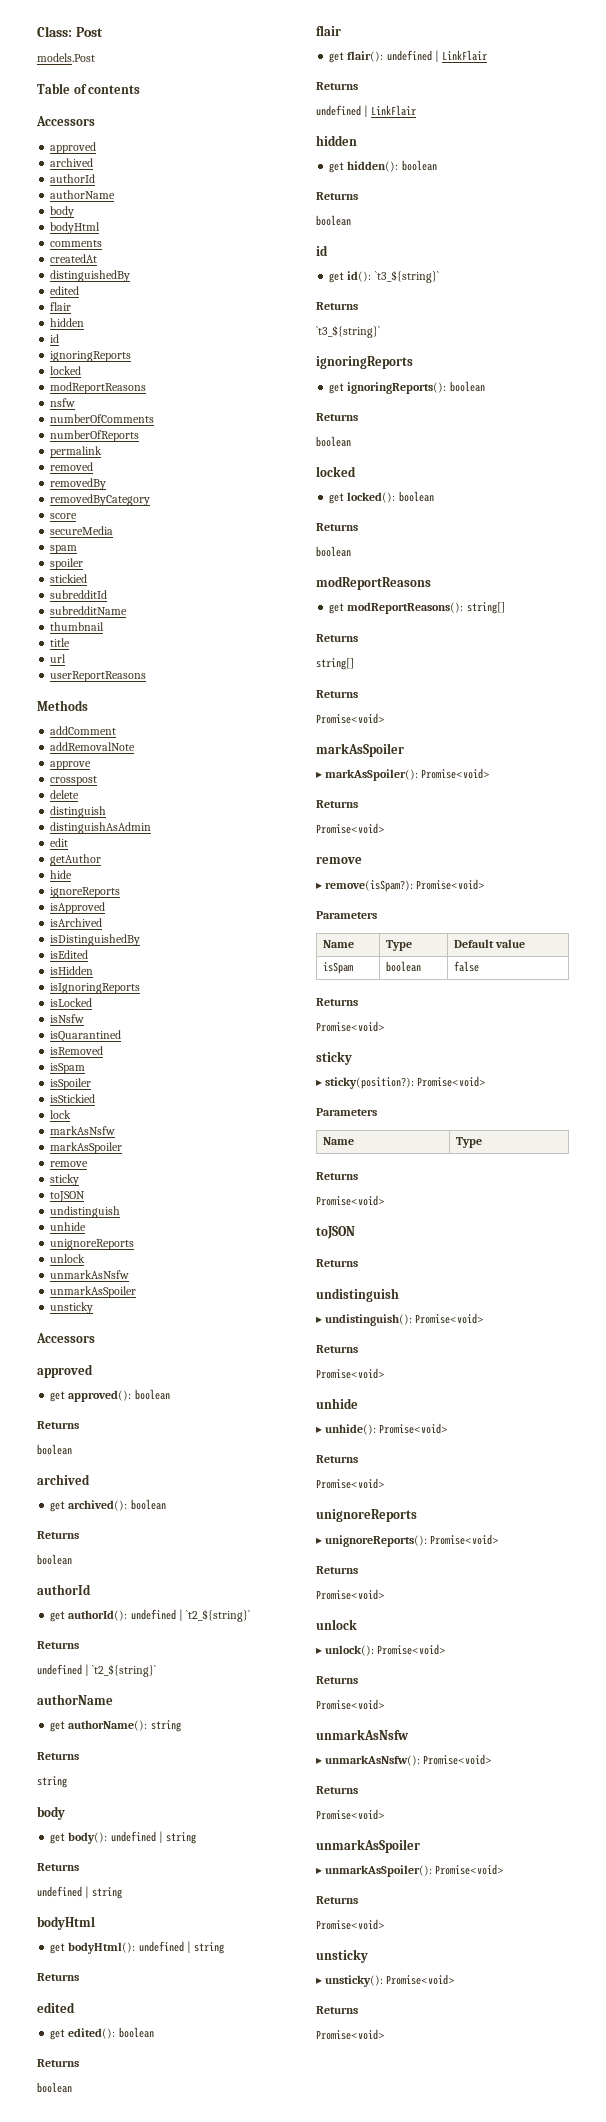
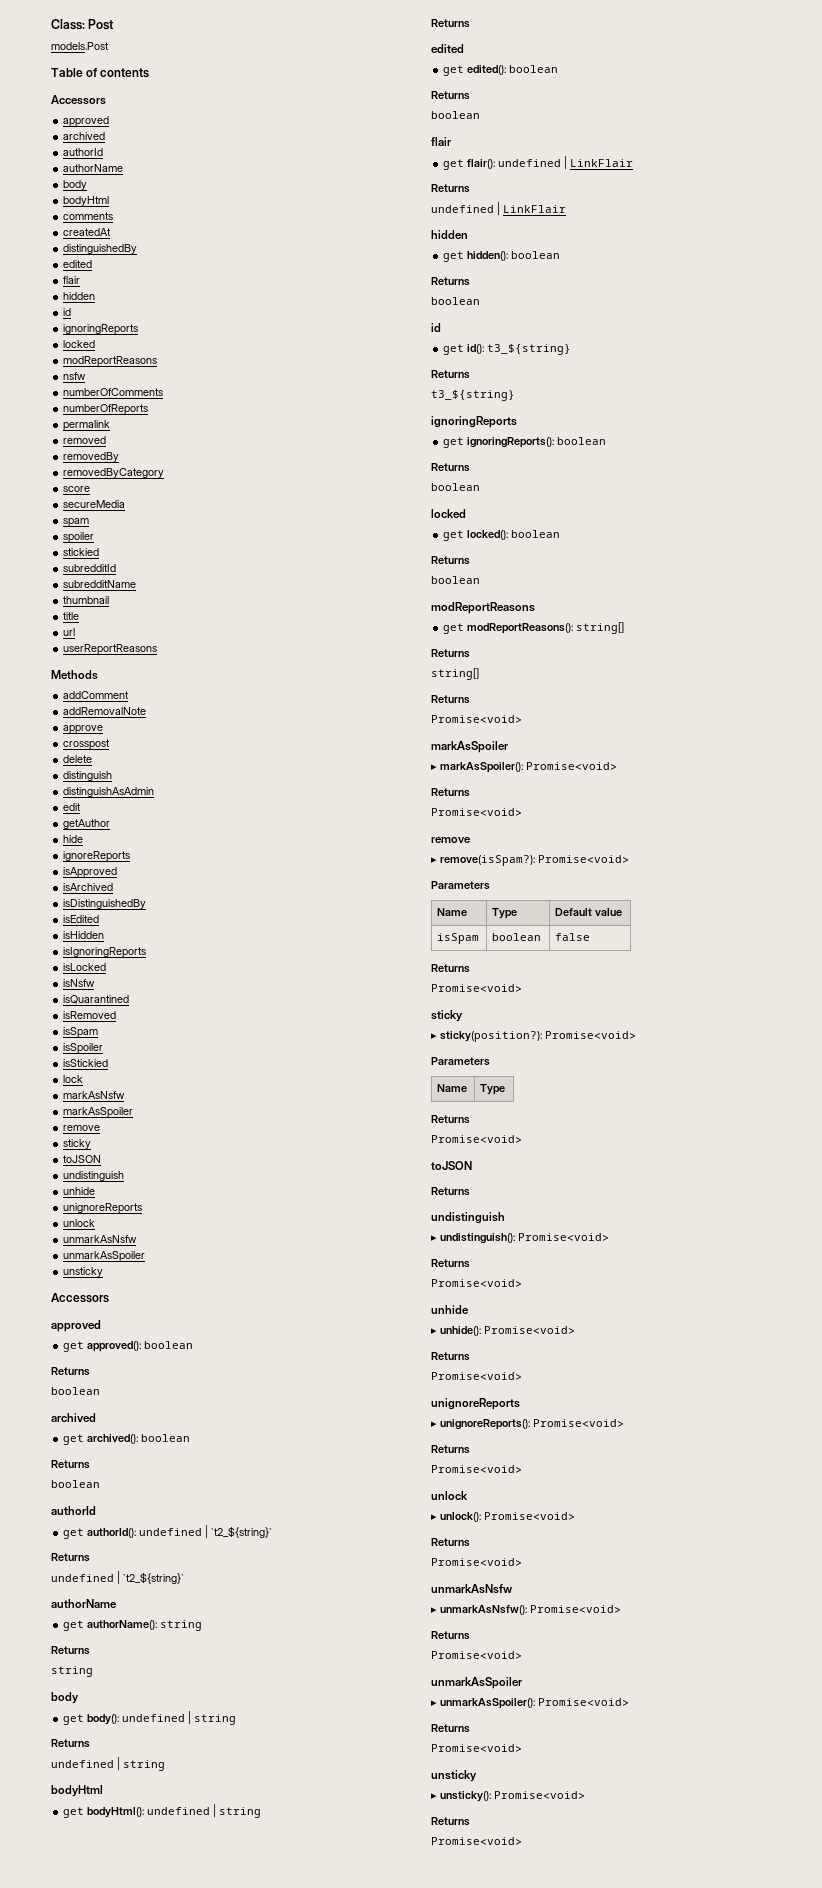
[374,270,439,283] [316,302,358,310] [316,325,380,338] `t3_${string}` // Returns // `t3_${string}` -> [487,344,572,355] [431,370,470,379] [431,390,515,401] t3_${string} // Returns // t3_${string}

